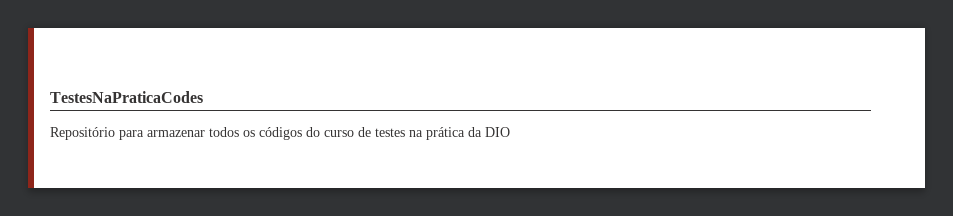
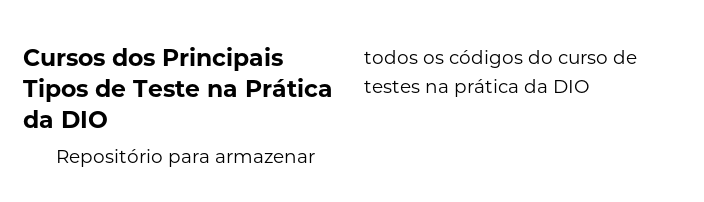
[50,91,203,103] TestesNaPraticaCodes -> [23,47,283,71] [23,78,333,102] [23,110,108,128] Cursos dos Principais Tipos de Teste na Prática da DIO

